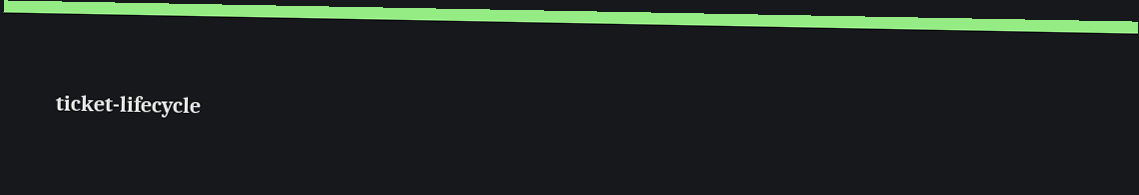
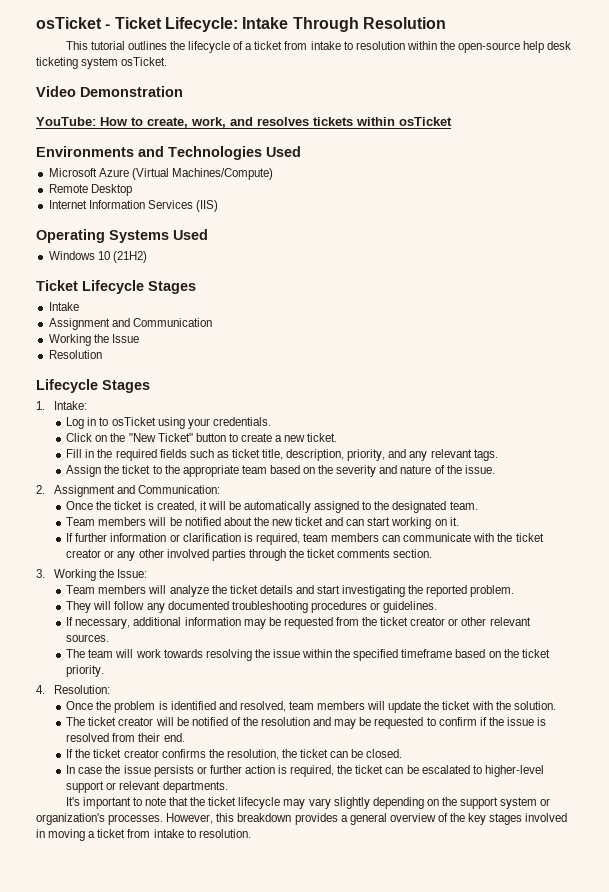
[55,94,201,119] ticket-lifecycle -> [36,17,446,32] [65,41,572,53] [36,57,168,69] [36,86,183,97] [36,117,452,128] [36,146,301,160] [48,168,273,180] [48,184,132,196] [48,200,218,212] [36,229,208,243] [48,251,147,263] [36,280,196,294] [48,302,79,311] [48,318,212,330] [48,334,139,346] [48,350,102,359] [36,379,150,393] [36,401,87,410] [66,417,271,429] [66,433,338,442] [66,449,498,461] [66,465,495,477] [36,485,220,497] [66,501,478,513] [66,517,459,529] [66,533,544,545] [66,549,433,561] [36,569,147,581] [66,585,515,597] [66,601,438,613] [66,617,531,629] [66,634,110,642] [66,649,550,661] [66,665,105,677] [36,685,110,694] [66,701,556,713] [66,717,547,729] [66,733,185,742] [66,749,403,760] [66,765,544,777] [66,781,228,793] [65,797,551,809] [36,813,568,825] [36,829,251,841] osTicket - Ticket Lifecycle: Intake Through Resolution // This tutorial outlines the lifecycle of a ticket from intake to resolution within the open-source help desk ticketing system osTicket. // Video Demonstration // YouTube: How to create, work, and resolves tickets within osTicket // Environments and Technologies Used // Microsoft Azure (Virtual Machines/Compute) // Remote Desktop // Internet Information Services (IIS) // Operating Systems Used // Windows 10 (21H2) // Ticket Lifecycle Stages // Intake // Assignment and Communication // Working the Issue // Resolution // Lifecycle Stages // 1. Intake: // Log in to osTicket using your credentials. // Click on the "New Ticket" button to create a new ticket. // Fill in the required fields such as ticket title, description, priority, and any relevant tags. // Assign the ticket to the appropriate team based on the severity and nature of the issue. // 2. Assignment and Communication: // Once the ticket is created, it will be automatically assigned to the designated team. // Team members will be notified about the new ticket and can start working on it. // If further information or clarification is required, team members can communicate with the ticket creator or any other involved parties through the ticket comments section. // 3. Working the Issue: // Team members will analyze the ticket details and start investigating the reported problem. // They will follow any documented troubleshooting procedures or guidelines. // If necessary, additional information may be requested from the ticket creator or other relevant sources. // The team will work towards resolving the issue within the specified timeframe based on the ticket priority. // 4. Resolution: // Once the problem is identified and resolved, team members will update the ticket with the solution. // The ticket creator will be notified of the resolution and may be requested to confirm if the issue is resolved from their end. // If the ticket creator confirms the resolution, the ticket can be closed. // In case the issue persists or further action is required, the ticket can be escalated to higher-level support or relevant departments. // It's important to note that the ticket lifecycle may vary slightly depending on the support system or organization's processes. However, this breakdown provides a general overview of the key stages involved in moving a ticket from intake to resolution.

